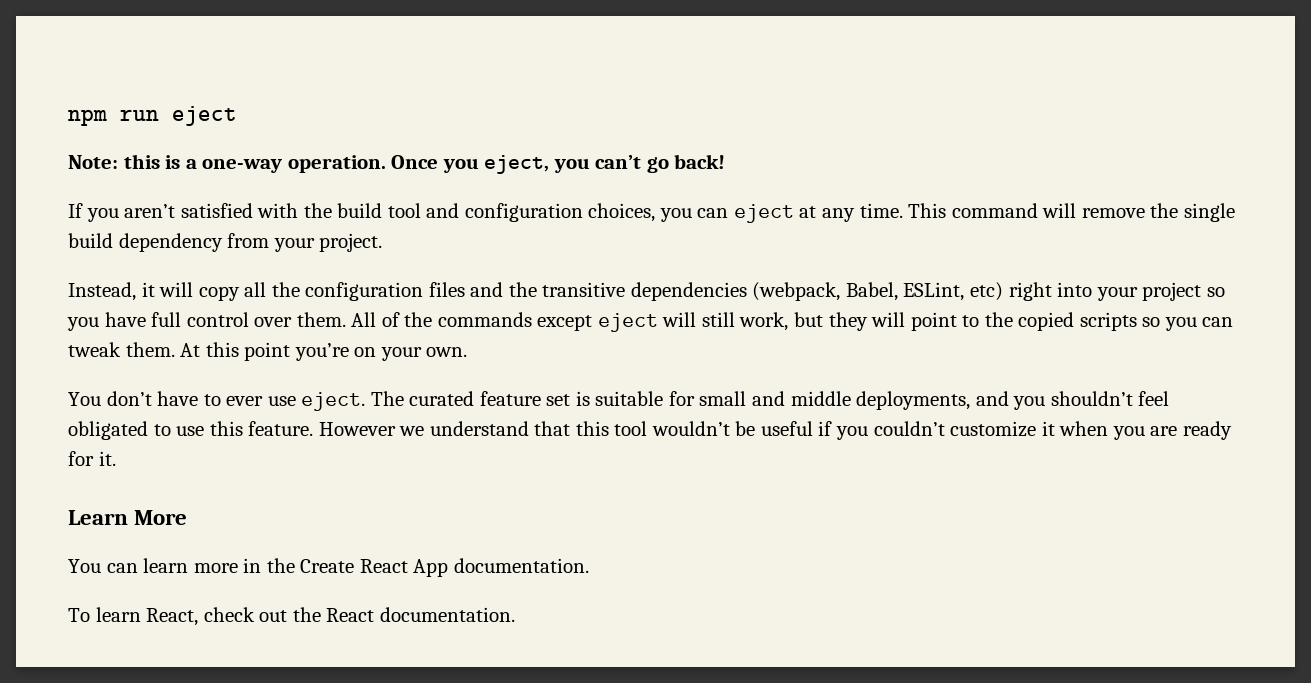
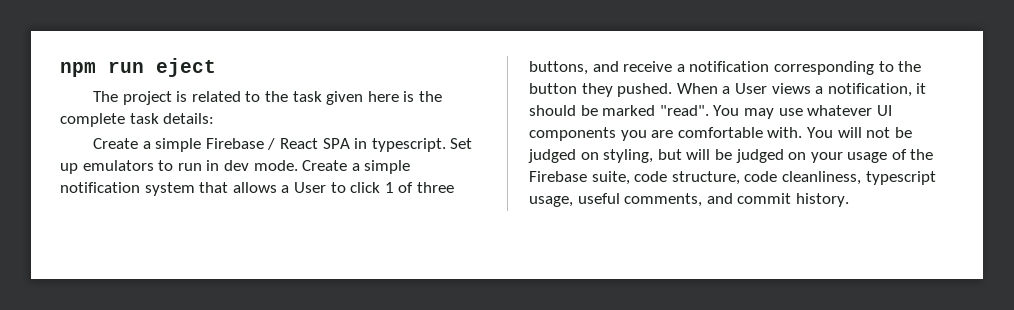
[68,154,726,174] [68,203,1235,223] [68,233,383,252] [68,282,1225,301] [67,312,1234,332] [68,342,468,361] [68,391,1170,411] [68,421,1232,440] [68,451,116,466] [68,510,188,525] [68,558,589,577] [68,607,515,626] Note: this is a one-way operation. Once you eject, you can’t go back! // If you aren’t satisfied with the build tool and configuration choices, you can eject at any time. This command will remove the single build dependency from your project. // Instead, it will copy all the configuration files and the transitive dependencies (webpack, Babel, ESLint, etc) right into your project so you have full control over them. All of the commands except eject will still work, but they will point to the copied scripts so you can tweak them. At this point you’re on your own. // You don’t have to ever use eject. The curated feature set is suitable for small and middle deployments, and you shouldn’t feel obligated to use this feature. However we understand that this tool wouldn’t be useful if you couldn’t customize it when you are ready for it. // Learn More // You can learn more in the Create React App documentation. // To learn React, check out the React documentation. -> [93,91,443,105] [60,113,215,127] [93,138,473,152] [60,160,411,174] [60,182,454,196] [529,61,922,75] [529,83,927,97] [529,105,892,119] [529,127,912,141] [528,149,934,163] [529,171,936,185] [529,193,849,207] The project is related to the task given here is the complete task details: // Create a simple Firebase / React SPA in typescript. Set up emulators to run in dev mode. Create a simple notification system that allows a User to click 1 of three buttons, and receive a notification corresponding to the button they pushed. When a User views a notification, it should be marked "read". You may use whatever UI components you are comfortable with. You will not be judged on styling, but will be judged on your usage of the Firebase suite, code structure, code cleanliness, typescript usage, useful comments, and commit history.

